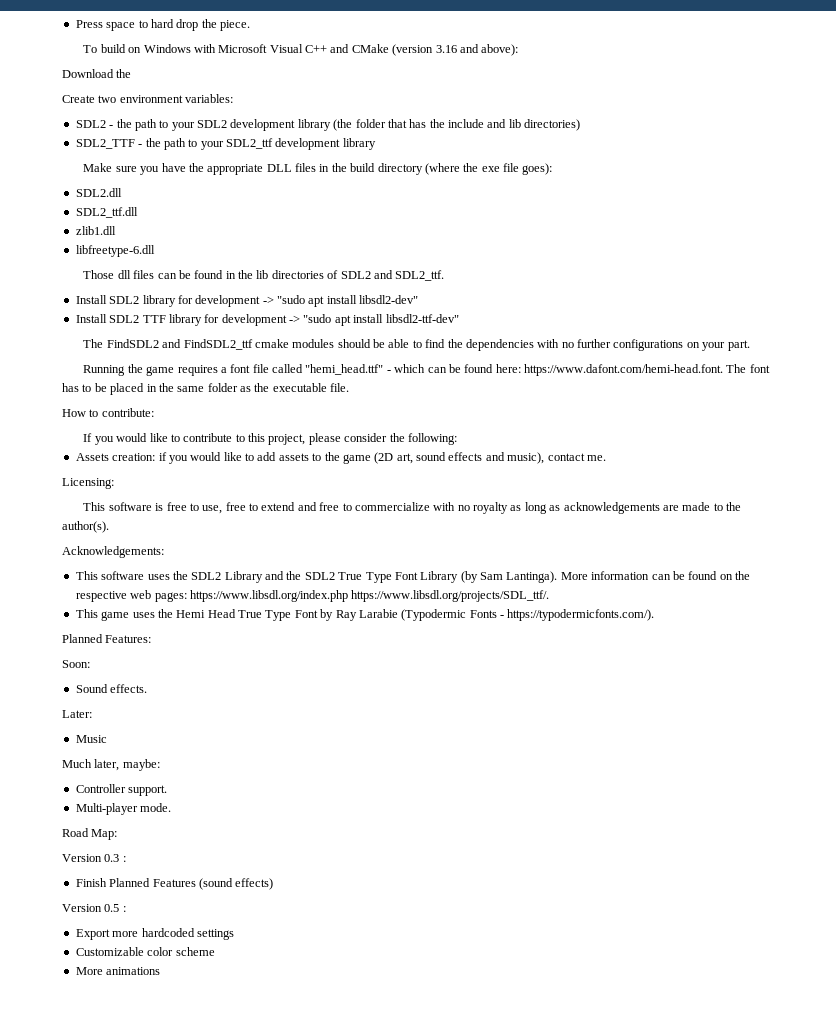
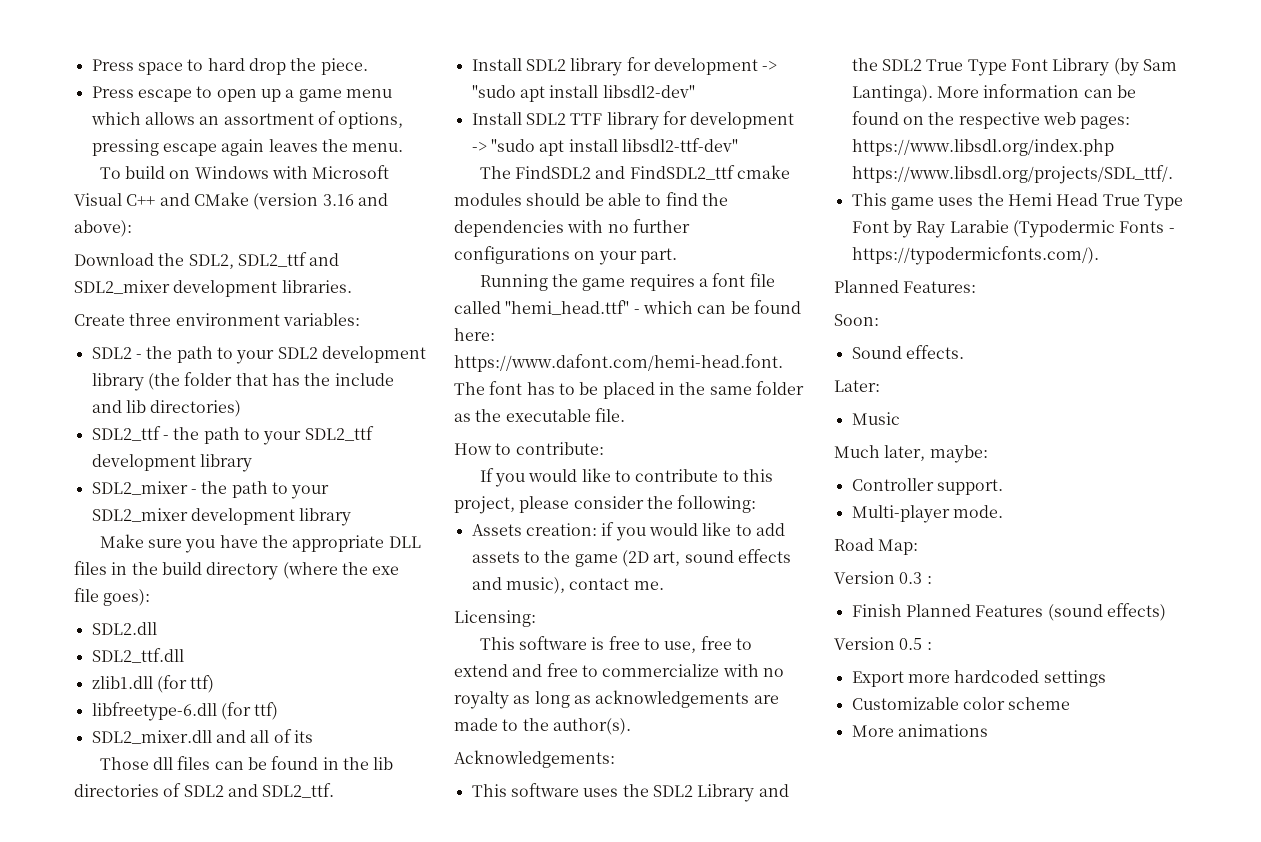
(250, 25) none -> [91,86,392,102] [90,111,404,129] [91,139,404,156] // Press escape to open up a game menu which allows an assortment of options, pressing escape again leaves the menu.
(132, 73) none -> [188,252,340,269] [74,280,352,297] SDL2, SDL2_ttf and SDL2_mixer development libraries.
[98,95,117,103] two -> [129,313,172,326] three
[75,139,135,149] SDL2_TTF -> [91,426,161,441] SDL2_ttf
(376, 144) none -> [91,481,330,499] [91,508,352,526] // SDL2_mixer - the path to your SDL2_mixer development library
(116, 230) none -> [156,675,215,693] (for ttf)
(155, 251) none -> [220,702,279,720] [91,729,313,744] (for ttf) // SDL2_mixer.dll and all of its

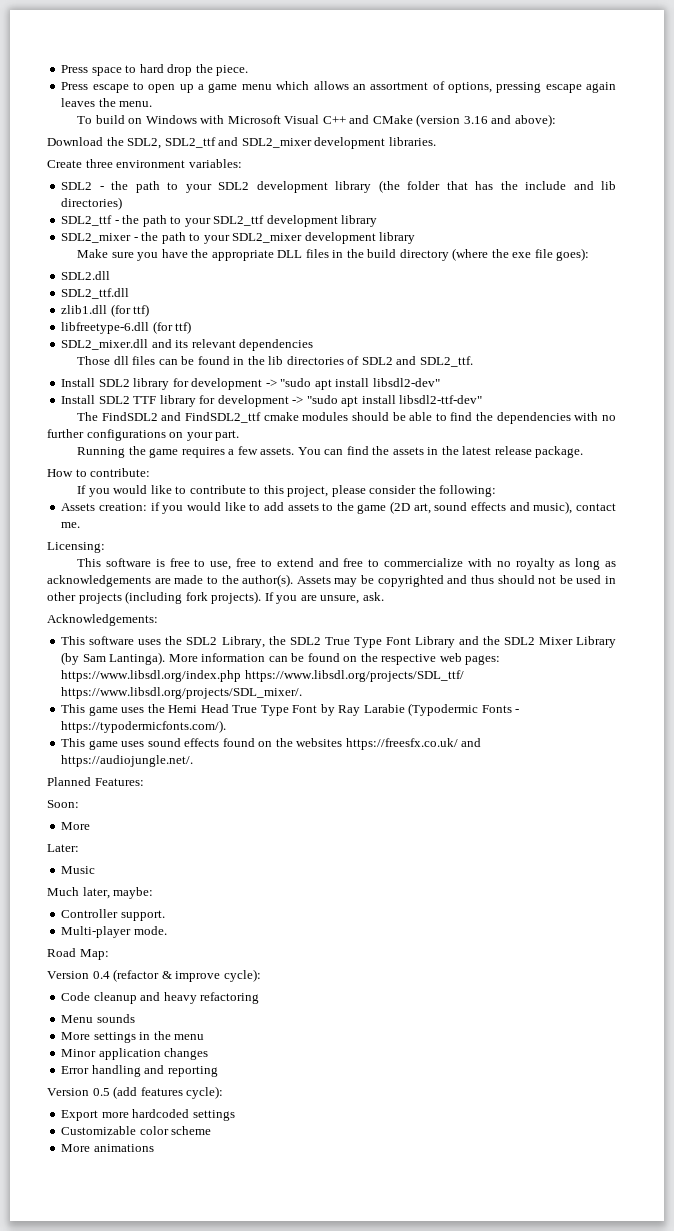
[250,729,292,743] all of -> (172, 343) none
(313, 736) none -> [191,339,314,351] relevant dependencies
[712,273,775,287] [454,300,801,315] [454,328,495,341] [454,354,783,372] [454,381,804,399] [454,408,625,422] font file called "hemi_head.ttf" - which can be found here: https://www.dafont.com/hemi-head.font. The font has to be placed in the same folder as the executable file. -> [237,446,584,458] few assets. You can find the assets in the latest release package.
(631, 726) none -> [296,575,616,587] [47,591,384,604] Assets may be copyrighted and thus should not be used in other projects (including fork projects). If you are unsure, ask.
[697,784,789,802] Library and -> [221,636,265,648] Library,
(1110, 67) none -> [458,636,616,648] and the SDL2 Mixer Library
[851,165,1173,184] https://www.libsdl.org/projects/SDL_ttf/. -> [244,670,464,682] [61,687,303,699] https://www.libsdl.org/projects/SDL_ttf/ https://www.libsdl.org/projects/SDL_mixer/.
(1099, 255) none -> [61,738,482,750] [61,755,194,767] // This game uses sound effects found on the websites https://freesfx.co.uk/ and https://audiojungle.net/.
[851,345,964,359] Sound effects. -> [61,822,91,830] More
[899,572,932,584] [851,603,1166,621] 0.3 : // Finish Planned Features (sound effects) -> [92,969,261,982] [61,992,260,1004] [61,1014,135,1023] [61,1031,205,1043] [61,1048,209,1060] [61,1065,218,1077] 0.4 (refactor & improve cycle): // Code cleanup and heavy refactoring // Menu sounds // More settings in the menu // Minor application changes // Error handling and reporting
[926,642,932,650] : -> [113,1086,224,1099] (add features cycle):

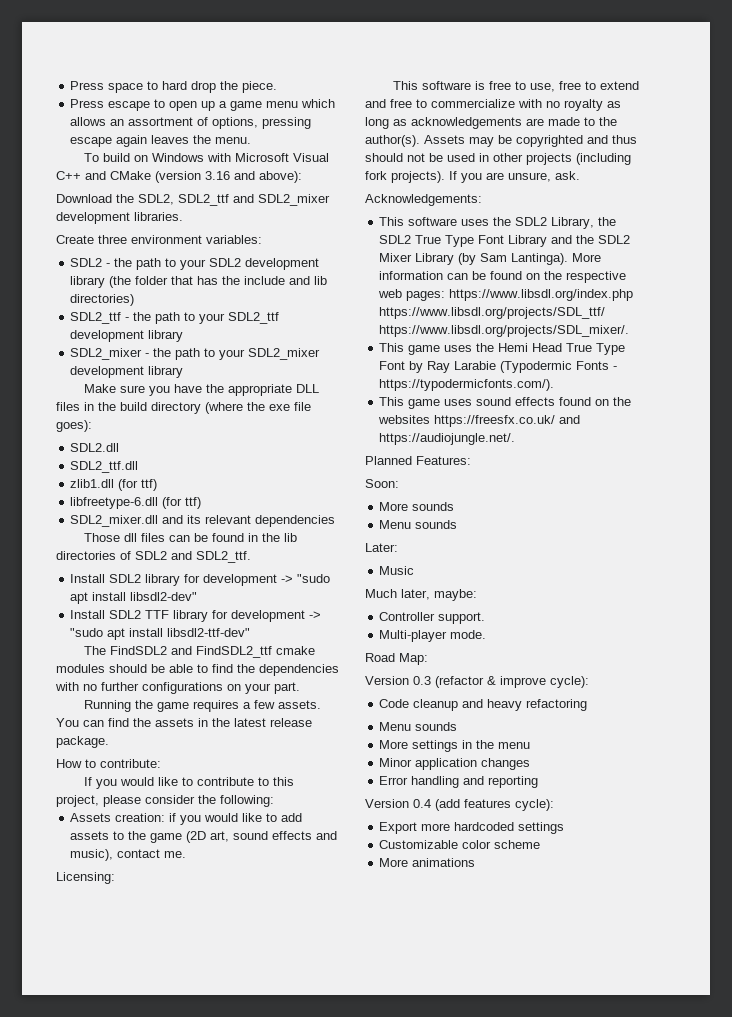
(91, 826) none -> [412,502,455,511] [379,520,458,529] sounds // Menu sounds
[92,971,110,979] 0.4 -> [413,676,431,685] 0.3
[92,1088,110,1096] 0.5 -> [413,799,431,808] 0.4

